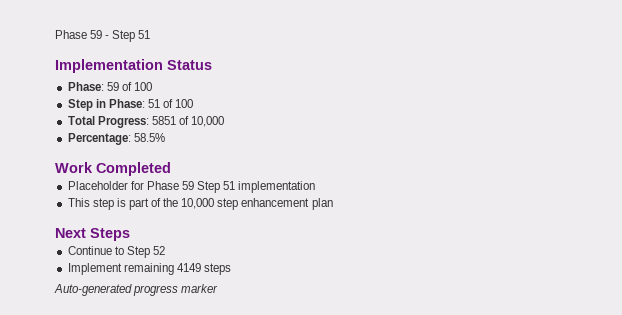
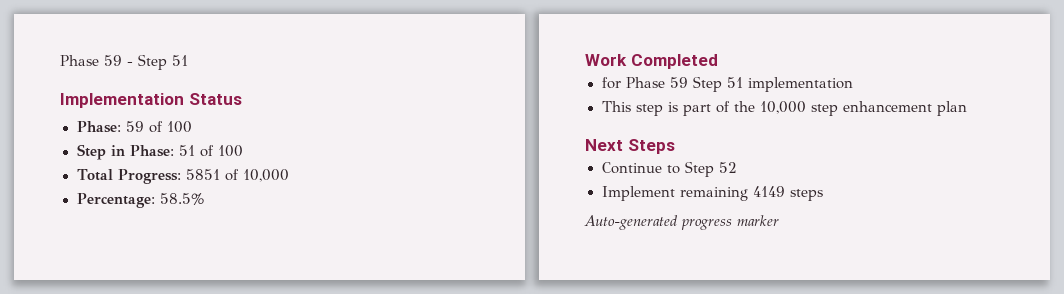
[67,181,128,190] Placeholder -> (718, 61) none

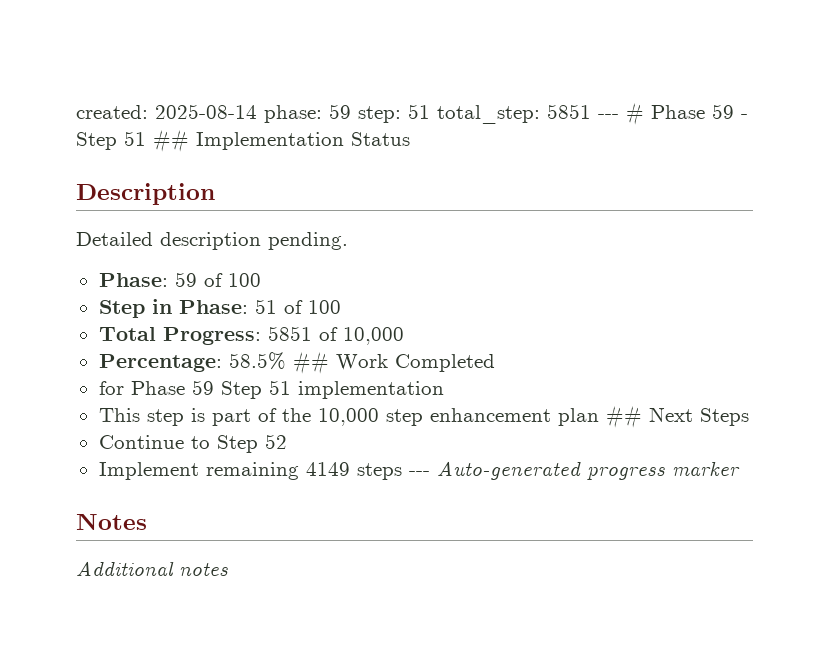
(60, 60) none -> [76,102,644,125] created: 2025-08-14 phase: 59 step: 51 total_step: 5851 --- #
(188, 60) // -> [153,129,189,152] ##
(242, 99) none -> [76,183,215,205] [76,232,348,250] // Description // Detailed description pending.
(204, 199) // -> [292,351,329,374] ##
(967, 108) // -> [605,405,642,428] ##
(823, 195) // -> [408,471,430,476] ---
(779, 220) none -> [76,513,147,530] [76,561,228,576] // Notes // Additional notes

